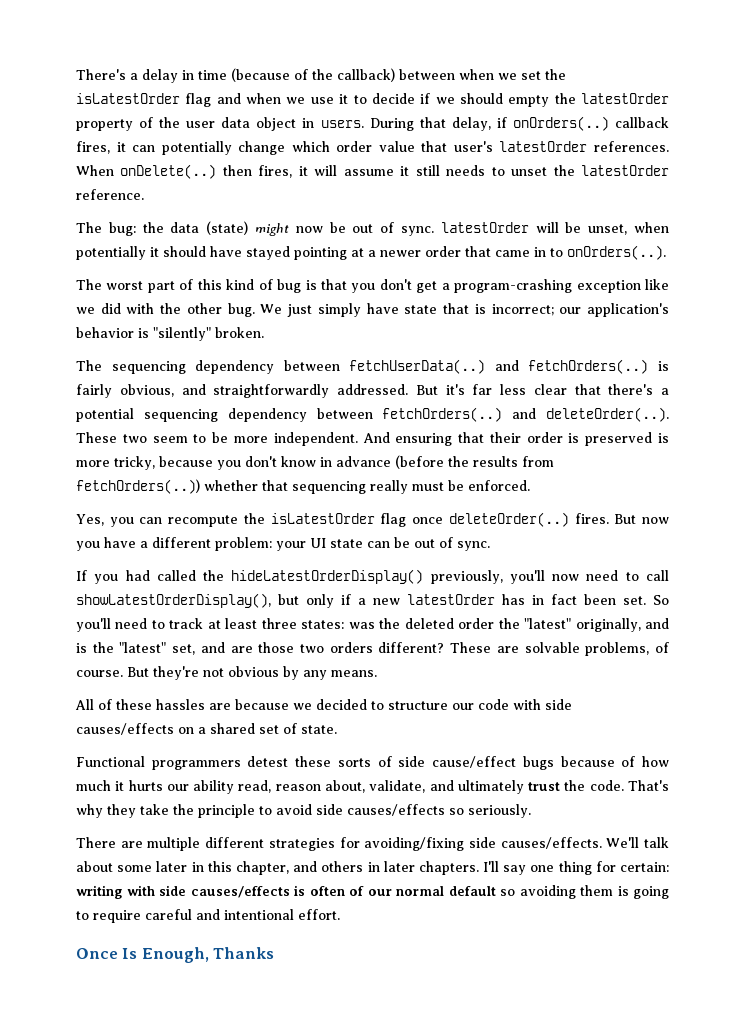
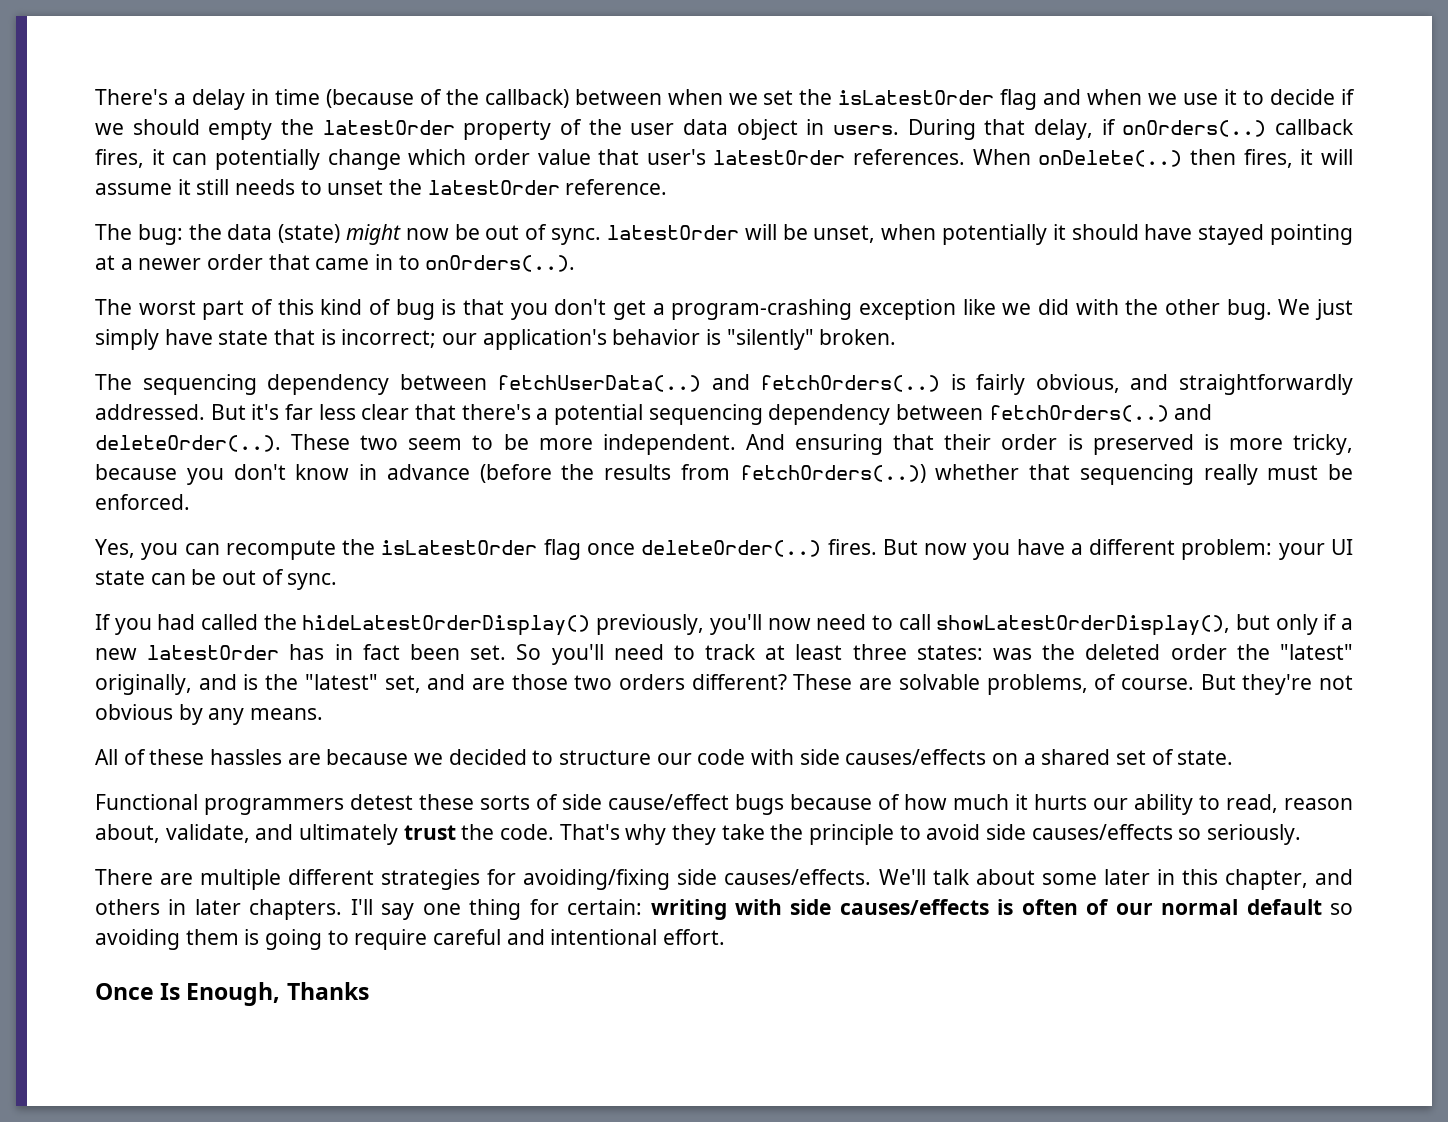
(235, 787) none -> [1199,795,1220,810] to

